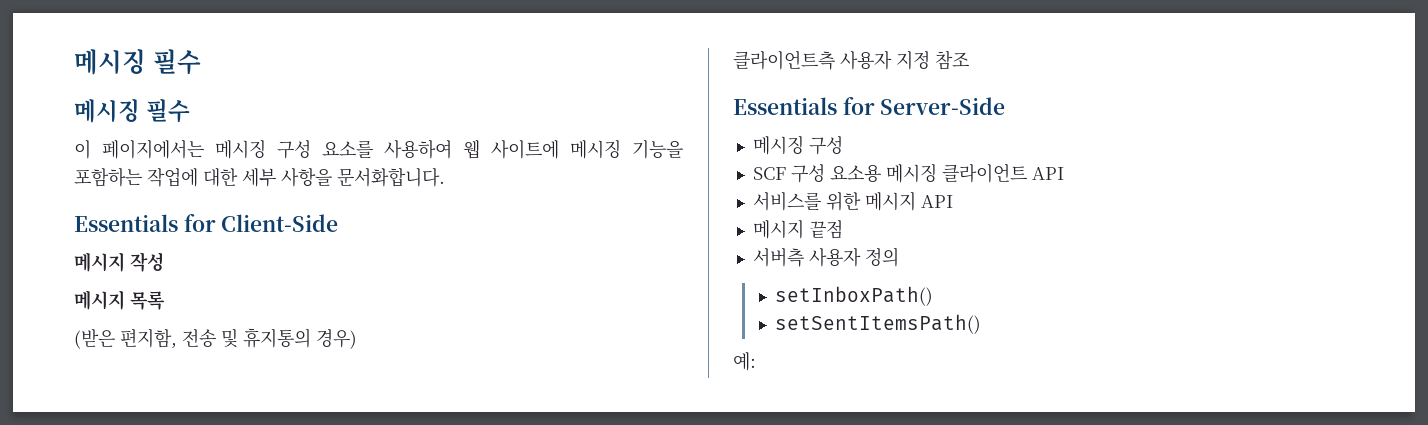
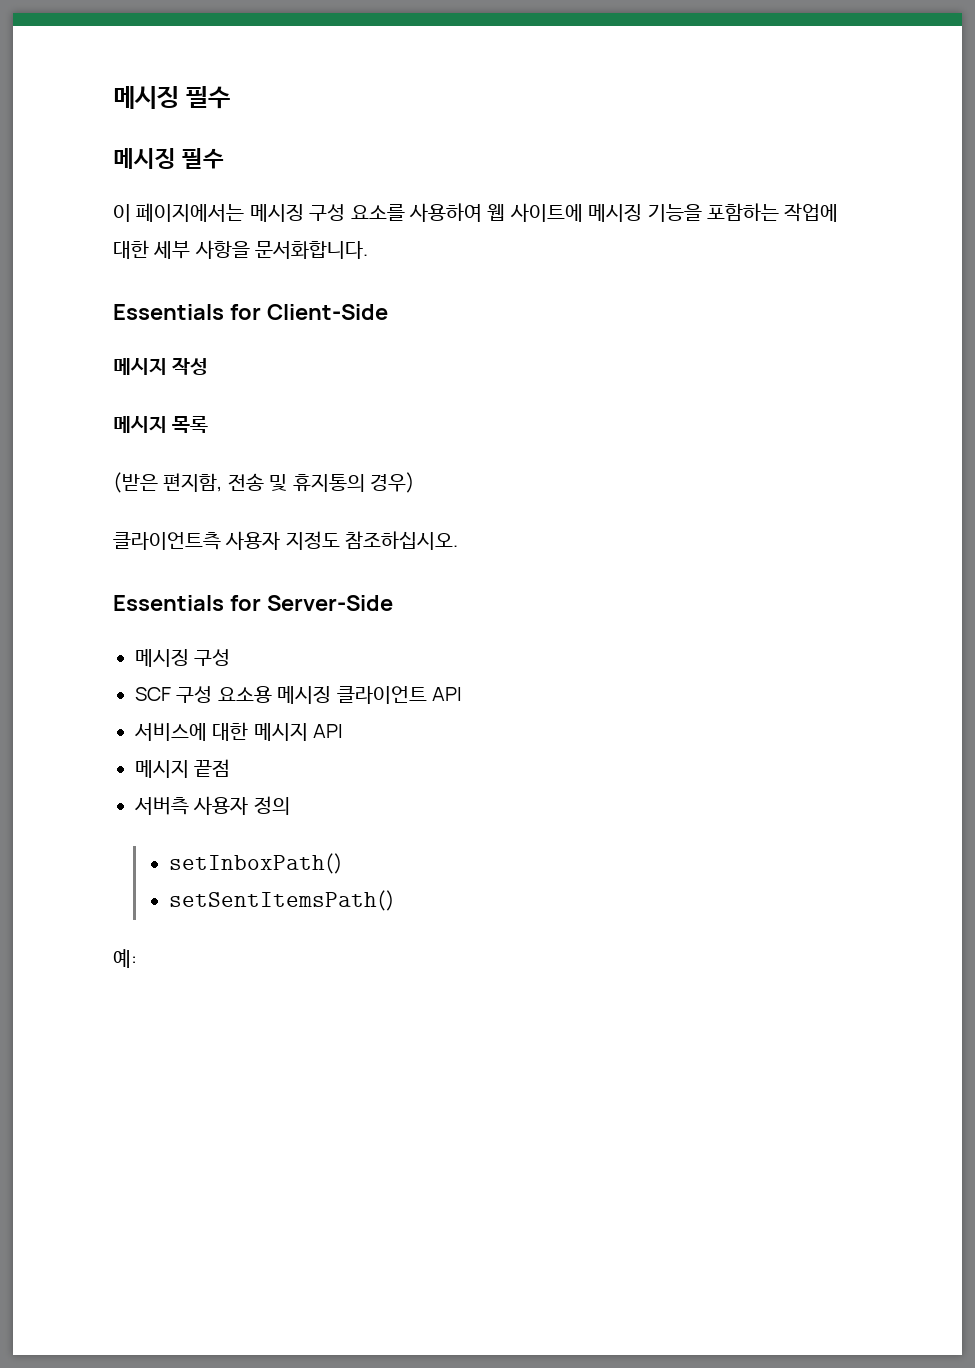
[896,50,969,70] 지정 참조 -> [285,531,459,550] 지정도 참조하십시오.
[752,192,861,211] 서비스를 위한 -> [134,722,249,741] 서비스에 대한

